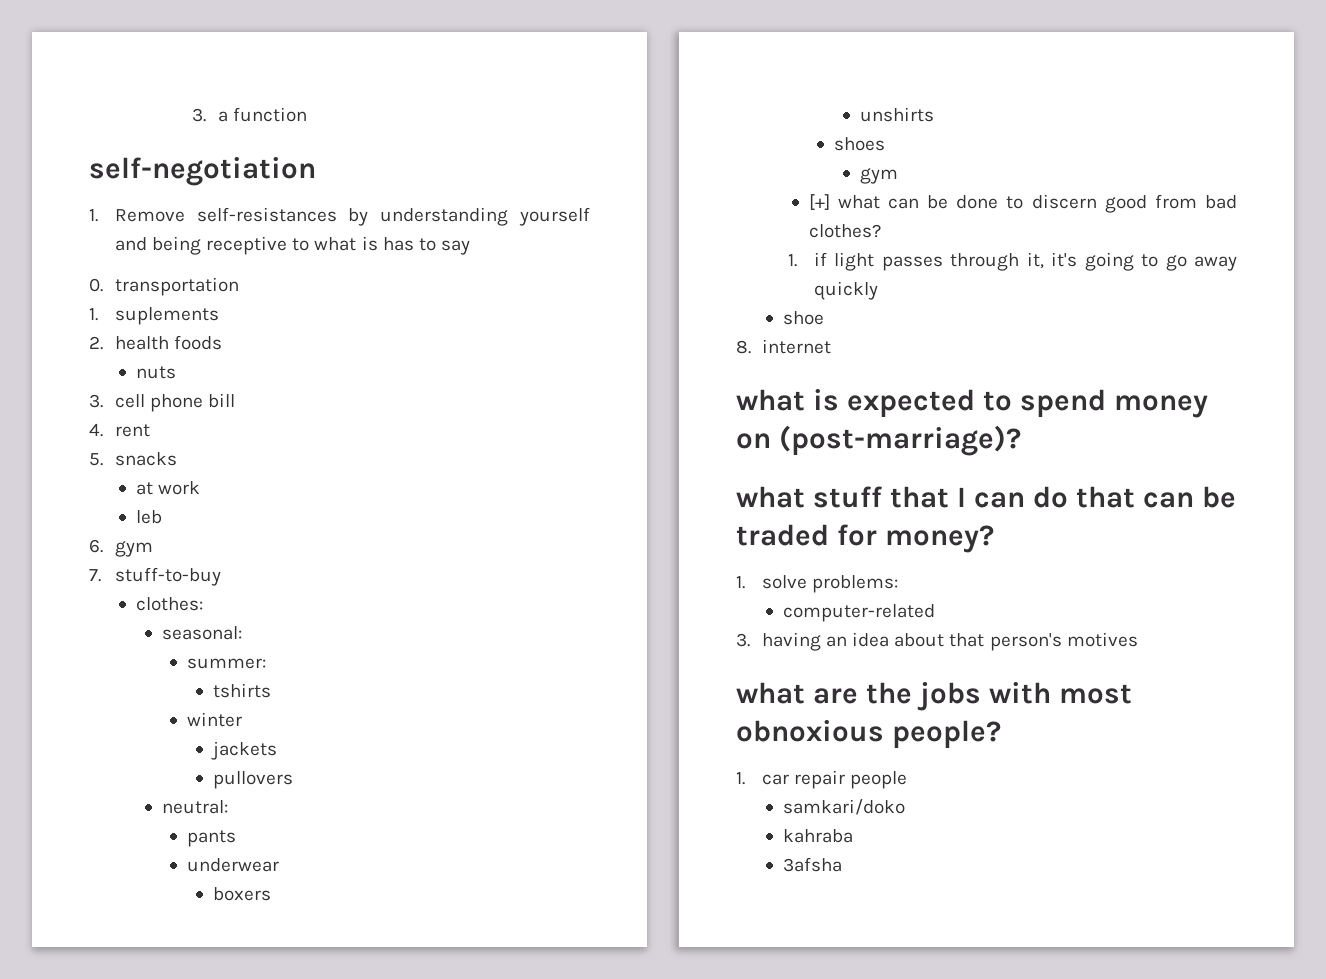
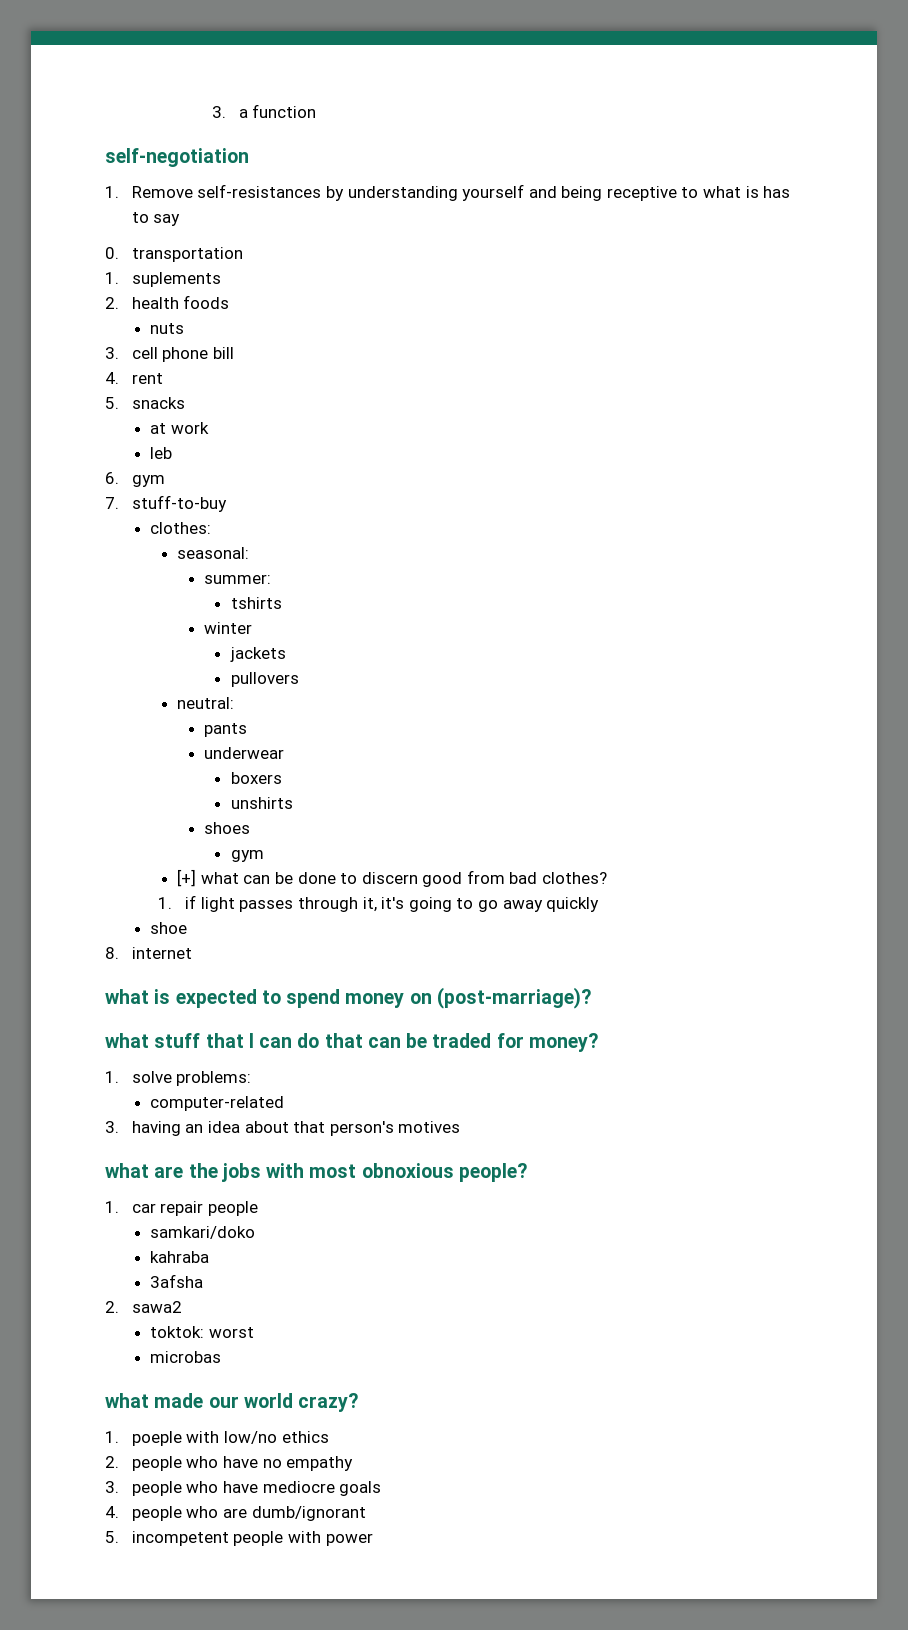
(842, 864) none -> [105,1301,182,1313] [150,1326,255,1338] [150,1351,222,1363] [105,1393,359,1412] [105,1431,329,1446] [105,1456,354,1471] [105,1481,382,1496] [105,1506,366,1521] [105,1531,373,1546] // 2. sawa2 // toktok: worst // microbas // what made our world crazy? // 1. poeple with low/no ethics // 2. people who have no empathy // 3. people who have mediocre goals // 4. people who are dumb/ignorant // 5. incompetent people with power

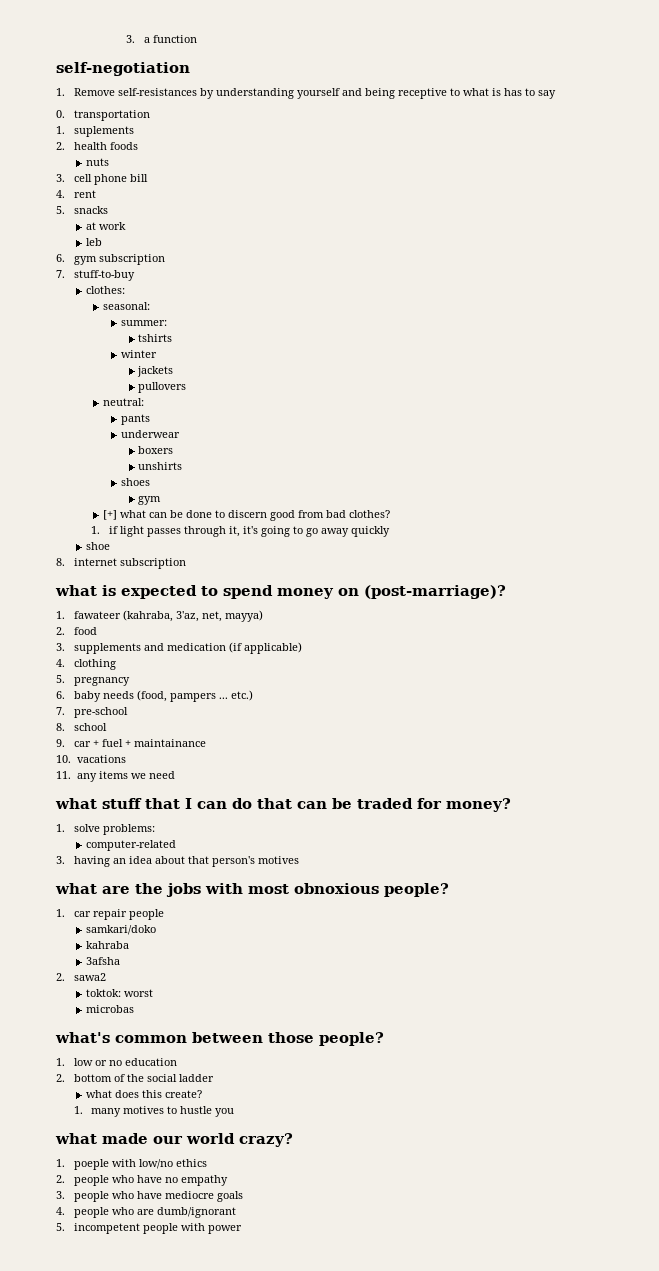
(165, 481) none -> [98,254,165,265] subscription
(192, 953) none -> [119,558,186,569] subscription
(591, 998) none -> [56,610,263,622] [56,627,97,635] [56,642,302,654] [56,659,116,670] [56,675,130,686] [56,690,253,702] [56,707,128,718] [56,723,107,731] [56,739,206,747] [56,755,126,763] [56,771,175,782] // 1. fawateer (kahraba, 3'az, net, mayya) // 2. food // 3. supplements and medication (if applicable) // 4. clothing // 5. pregnancy // 6. baby needs (food, pampers ... etc.) // 7. pre-school // 8. school // 9. car + fuel + maintainance // 10. vacations // 11. any items we need
(222, 1357) none -> [55,1032,384,1046] [56,1058,177,1066] [56,1074,214,1082] [85,1090,202,1098] [73,1106,235,1117] // what's common between those people? // 1. low or no education // 2. bottom of the social ladder // what does this create? // 1. many motives to hustle you

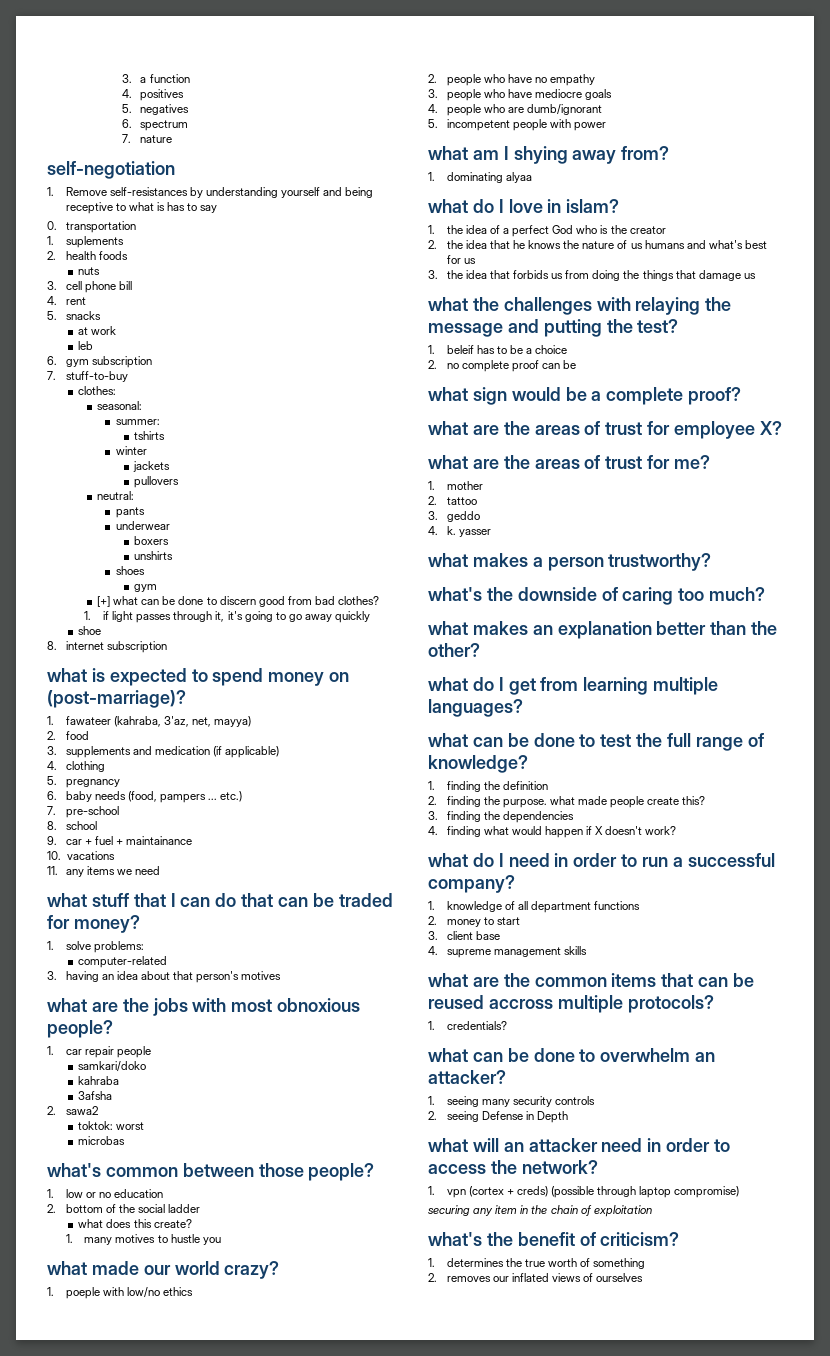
(197, 39) none -> [121,89,185,101] [121,104,190,115] [121,119,189,131] [121,134,173,143] // 4. positives // 5. negatives // 6. spectrum // 7. nature
(242, 1229) none -> [428,146,670,164] [428,172,532,183] [428,199,620,213] [428,225,666,237] [428,240,767,249] [446,255,476,264] [428,270,756,281] [428,297,732,315] [428,319,679,337] [428,345,568,354] [428,360,577,372] [428,387,742,405] [428,421,782,439] [428,455,711,469] [428,481,483,490] [428,496,477,505] [428,511,480,522] [428,526,491,537] [428,553,712,571] [428,587,766,605] [428,621,778,639] [428,643,480,657] [428,677,719,695] [428,699,523,717] [428,733,764,751] [428,755,528,773] [428,781,548,792] [428,796,706,808] [428,811,574,823] [428,826,677,838] [428,853,775,867] [428,875,515,893] [428,901,641,913] [428,916,520,927] [428,931,500,940] [428,946,587,958] [428,973,755,987] [428,995,714,1013] [428,1021,507,1030] [428,1048,716,1062] [428,1070,506,1084] [428,1096,596,1107] [428,1111,569,1123] [428,1138,731,1152] [428,1160,598,1174] [428,1186,740,1198] [428,1205,652,1217] [428,1232,680,1246] [428,1258,646,1269] [428,1273,644,1282] // what am I shying away from? // 1. dominating alyaa // what do I love in islam? // 1. the idea of a perfect God who is the creator // 2. the idea that he knows the nature of us humans and what's best for us // 3. the idea that forbids us from doing the things that damage us // what the challenges with relaying the message and putting the test? // 1. beleif has to be a choice // 2. no complete proof can be // what sign would be a complete proof? // what are the areas of trust for employee X? // what are the areas of trust for me? // 1. mother // 2. tattoo // 3. geddo // 4. k. yasser // what makes a person trustworthy? // what's the downside of caring too much? // what makes an explanation better than the other? // what do I get from learning multiple languages? // what can be done to test the full range of knowledge? // 1. finding the definition // 2. finding the purpose. what made people create this? // 3. finding the dependencies // 4. finding what would happen if X doesn't work? // what do I need in order to run a successful company? // 1. knowledge of all department functions // 2. money to start // 3. client base // 4. supreme management skills // what are the common items that can be reused accross multiple protocols? // 1. credentials? // what can be done to overwhelm an attacker? // 1. seeing many security controls // 2. seeing Defense in Depth // what will an attacker need in order to access the network? // 1. vpn (cortex + creds) (possible through laptop compromise) // securing any item in the chain of exploitation // what's the benefit of criticism? // 1. determines the true worth of something // 2. removes our inflated views of ourselves

